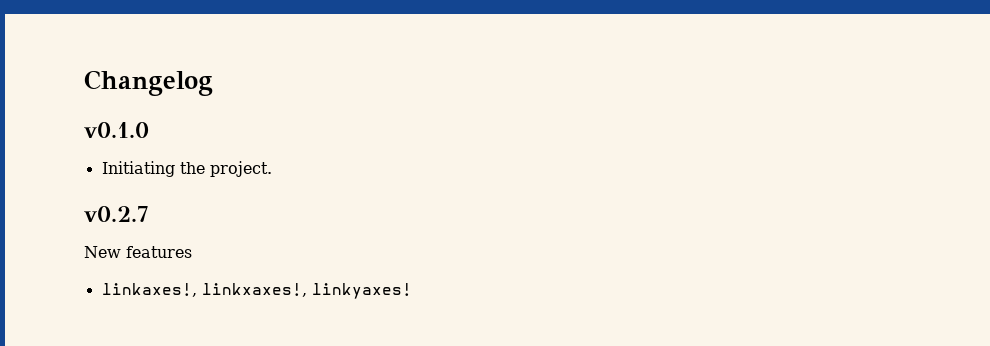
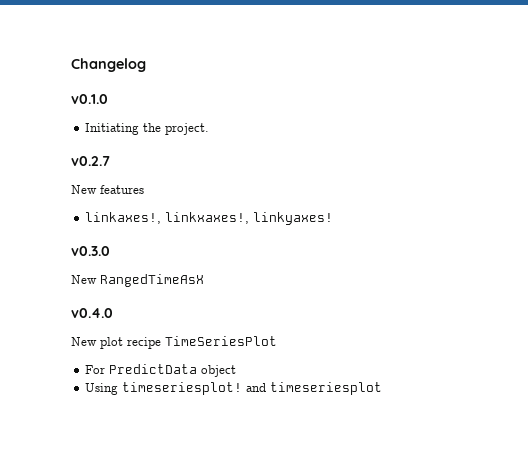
(412, 291) none -> [71,246,110,256] [71,274,204,287] [71,308,113,318] [71,336,277,349] [85,364,237,377] [85,382,383,395] // v0.3.0 // New RangedTimeAsX // v0.4.0 // New plot recipe TimeSeriesPlot // For PredictData object // Using timeseriesplot! and timeseriesplot

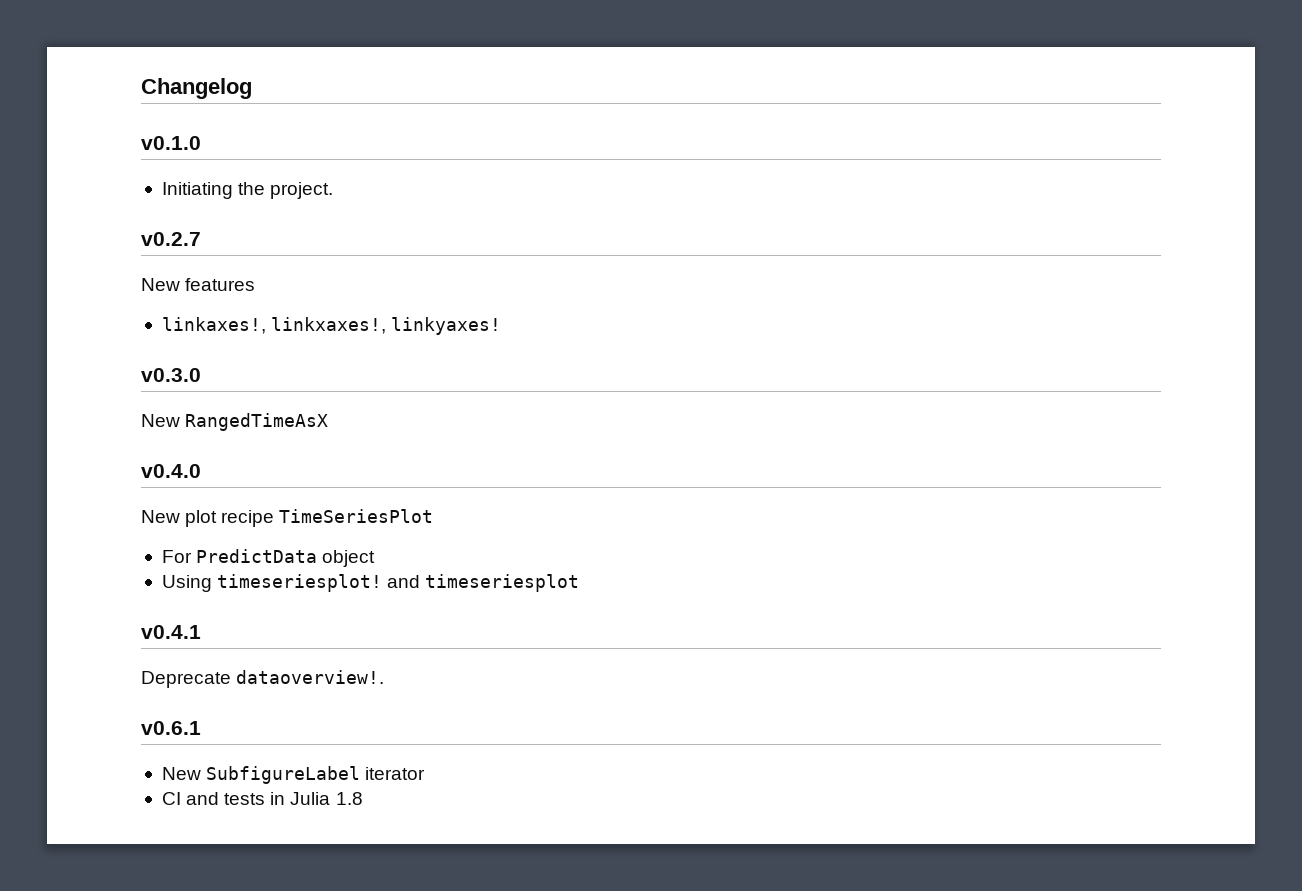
(383, 388) none -> [141,625,201,639] [141,670,385,688] [141,721,201,735] [161,766,426,784] [161,792,363,805] // v0.4.1 // Deprecate dataoverview!. // v0.6.1 // New SubfigureLabel iterator // CI and tests in Julia 1.8

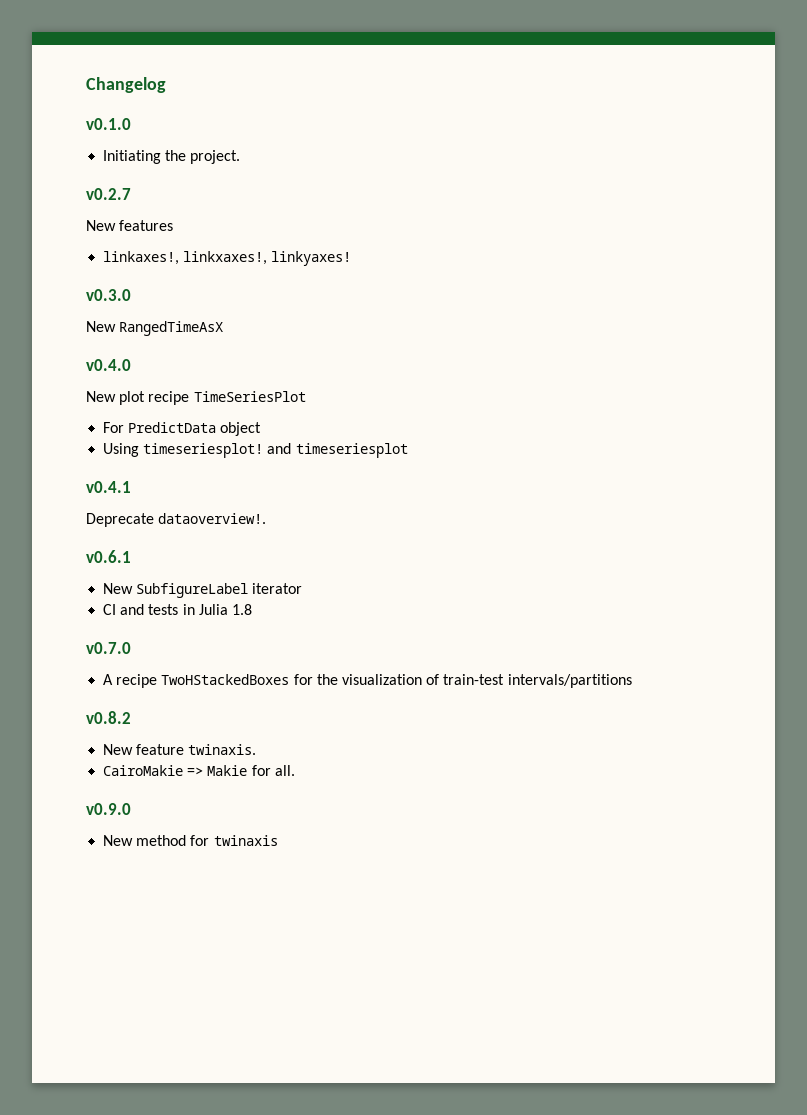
(363, 798) none -> [86,642,131,654] [103,674,632,688] [86,711,131,724] [103,744,257,755] [103,765,295,776] [86,803,131,815] [103,835,278,846] // v0.7.0 // A recipe TwoHStackedBoxes for the visualization of train-test intervals/partitions // v0.8.2 // New feature twinaxis. // CairoMakie => Makie for all. // v0.9.0 // New method for twinaxis

